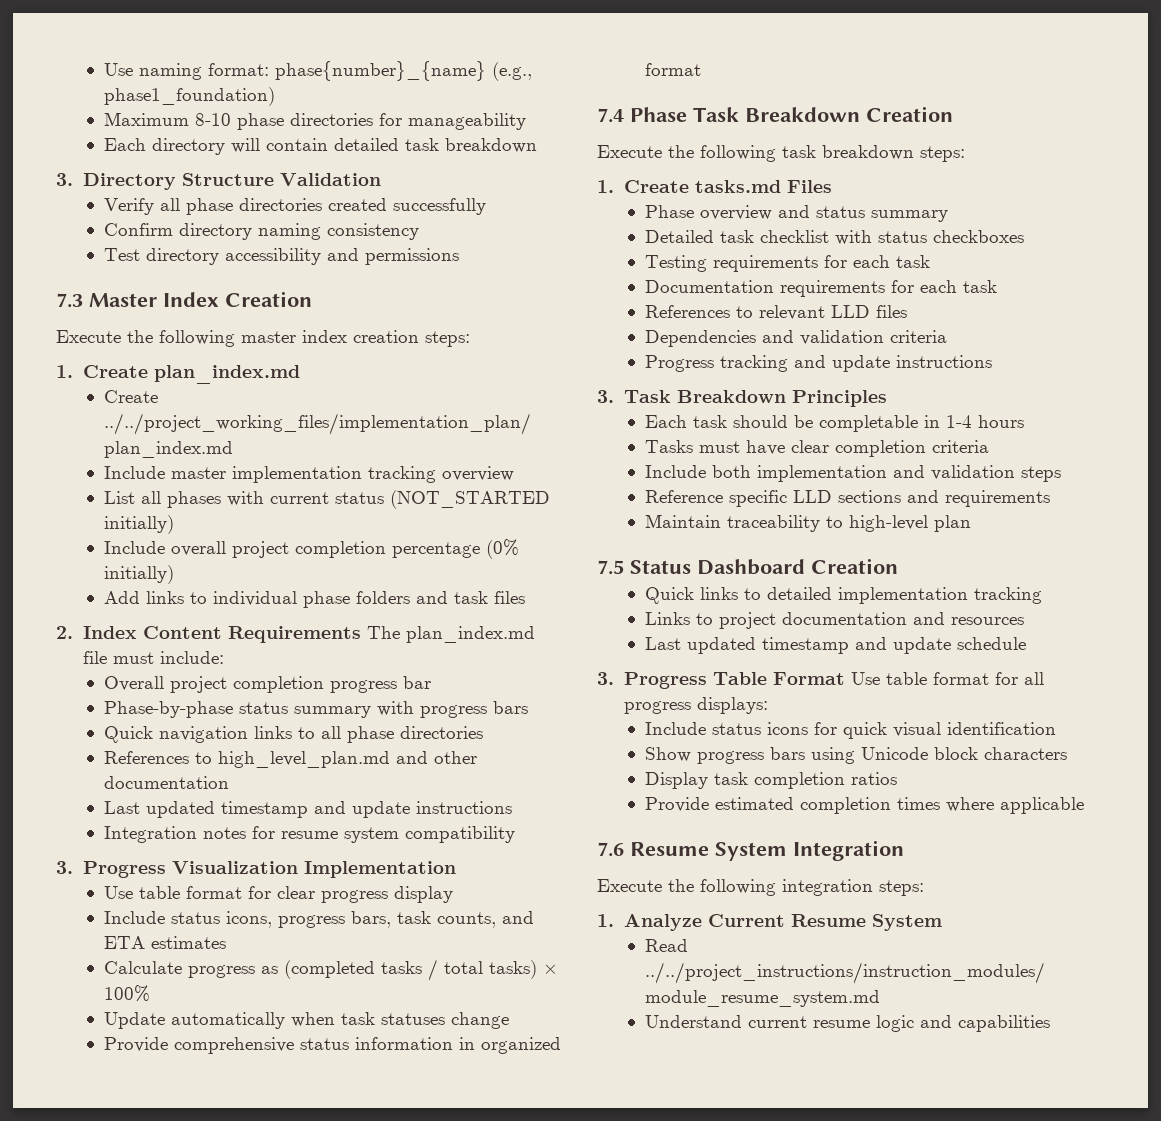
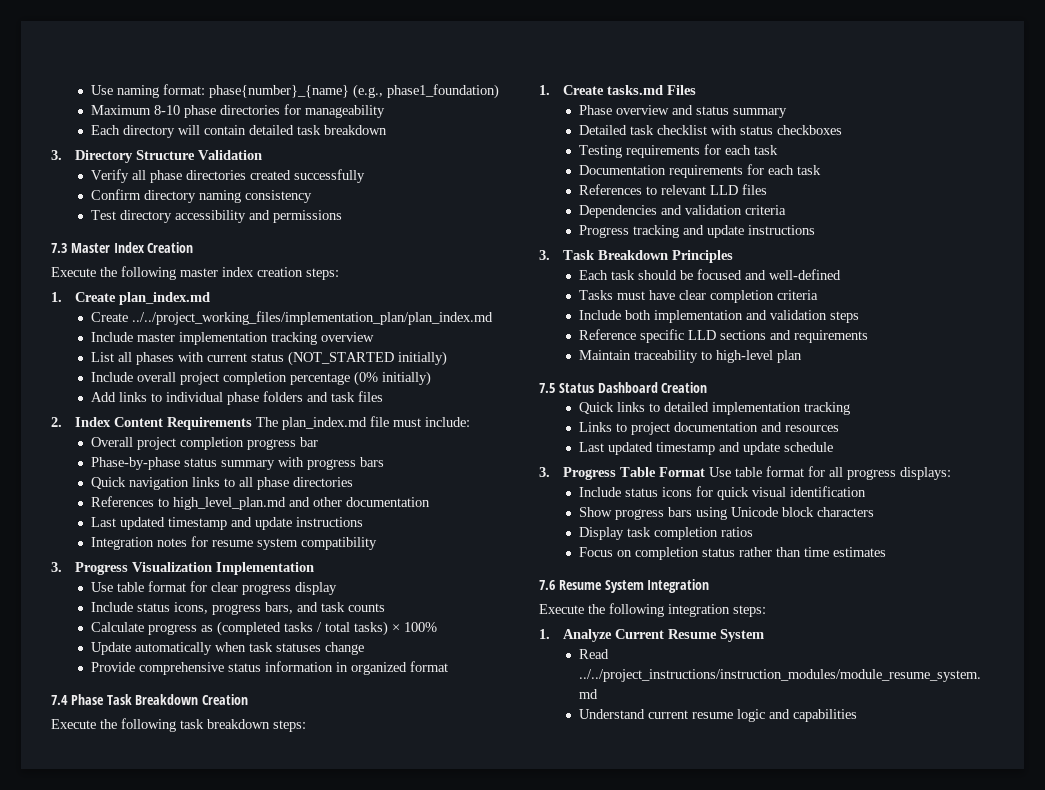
[396,911,534,928] [103,936,226,949] task counts, and ETA estimates -> [296,602,385,612] and task counts
[818,415,1024,432] completable in 1-4 hours -> [696,269,841,280] focused and well-defined
[644,797,1084,814] Provide estimated completion times where applicable -> [578,547,886,560] Focus on completion status rather than time estimates

